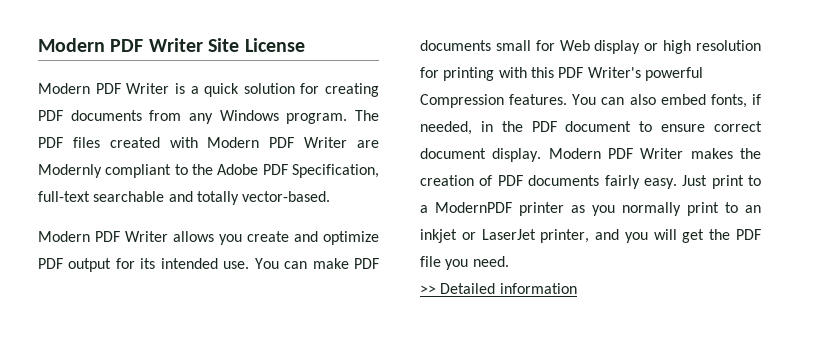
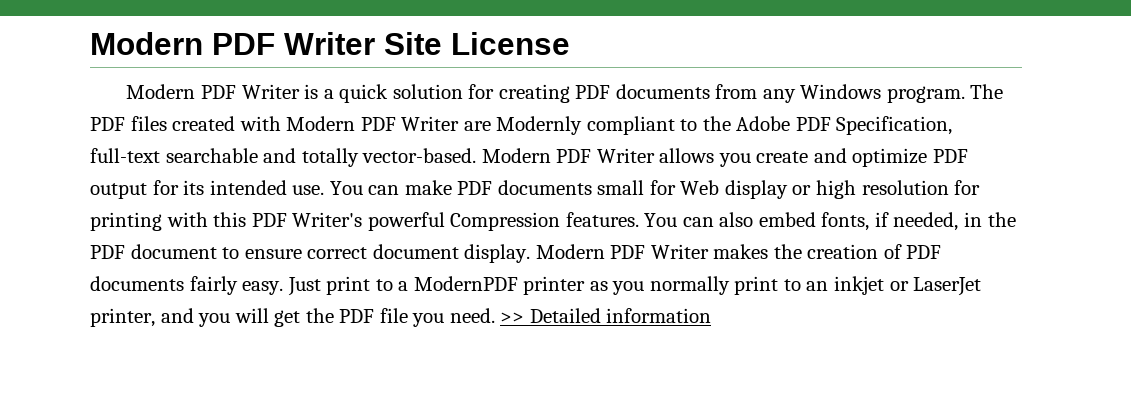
(331, 196) // -> (477, 155) none
(509, 261) // -> (495, 315) none

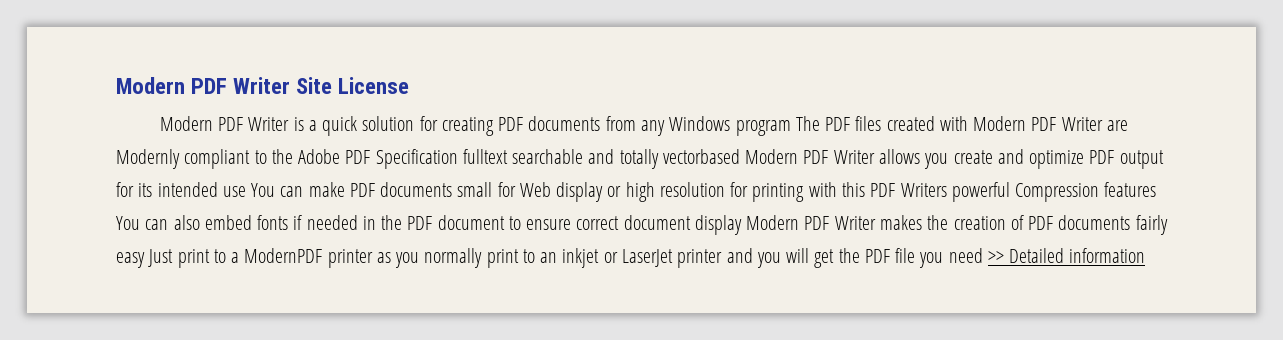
[886,86,965,103] program. -> [735,120,791,136] program
[836,116,953,135] [90,148,160,163] Specification, full-text -> [375,149,508,169] Specification fulltext
[362,148,477,163] vector-based. -> [662,149,740,164] vectorbased
[292,185,325,195] use. -> [222,186,246,197] use
[292,212,363,227] Writer's -> [900,183,947,197] Writers
[565,212,639,227] features. -> [1104,182,1157,197] features
[821,212,959,231] fonts, if needed, -> [257,215,358,230] fonts if needed
[464,244,531,263] display. -> [694,215,742,235] display
[242,281,284,295] easy. -> [116,252,145,268] easy
[90,308,155,327] printer, -> [677,249,723,268] printer
[449,308,495,323] need. -> [948,248,983,263] need

